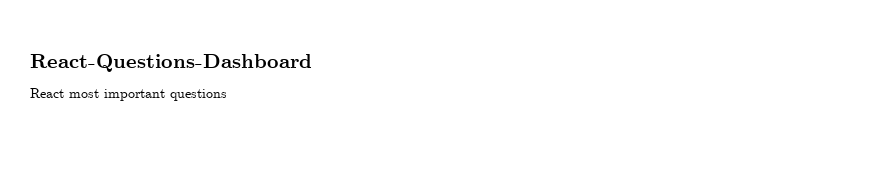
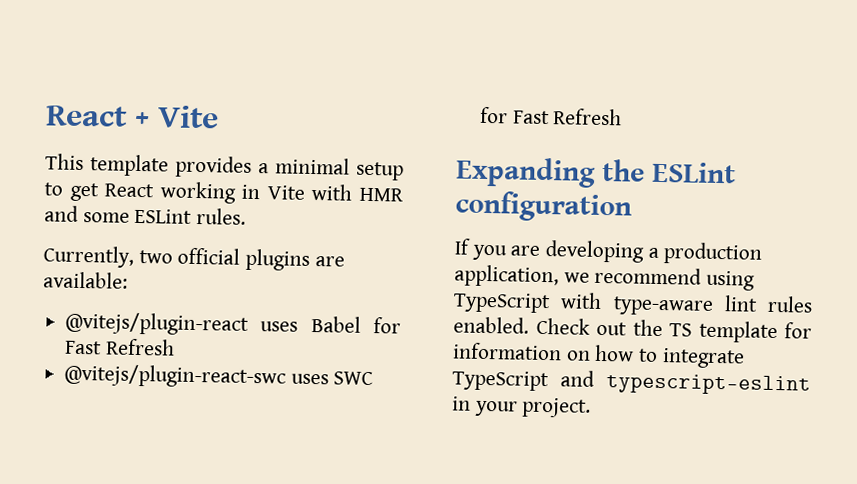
[30,54,312,72] [30,88,227,101] React-Questions-Dashboard // React most important questions -> [45,105,219,129] [45,153,404,181] [44,181,404,204] [44,205,247,225] [43,245,345,271] [43,271,128,289] [65,311,401,336] [65,338,175,356] [64,363,374,389] [480,106,623,126] [455,156,736,188] [455,190,632,223] [454,238,764,265] [454,264,756,291] [453,292,813,316] [453,316,812,344] [452,342,745,369] [452,370,811,396] [452,396,592,418] React + Vite // This template provides a minimal setup to get React working in Vite with HMR and some ESLint rules. // Currently, two official plugins are available: // @vitejs/plugin-react uses Babel for Fast Refresh // @vitejs/plugin-react-swc uses SWC for Fast Refresh // Expanding the ESLint configuration // If you are developing a production application, we recommend using TypeScript with type-aware lint rules enabled. Check out the TS template for information on how to integrate TypeScript and typescript-eslint in your project.

